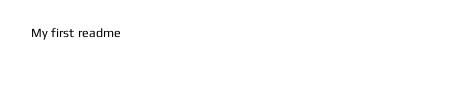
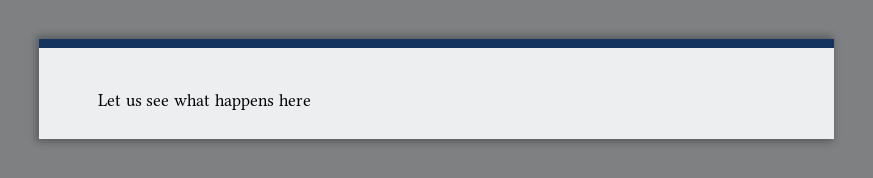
[31,28,121,40] My first readme -> [98,94,311,110] Let us see what happens here

